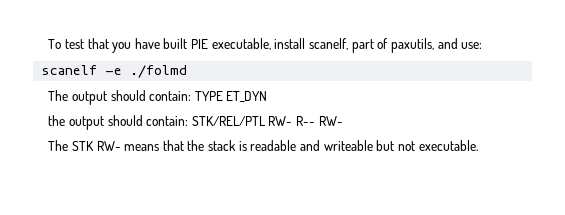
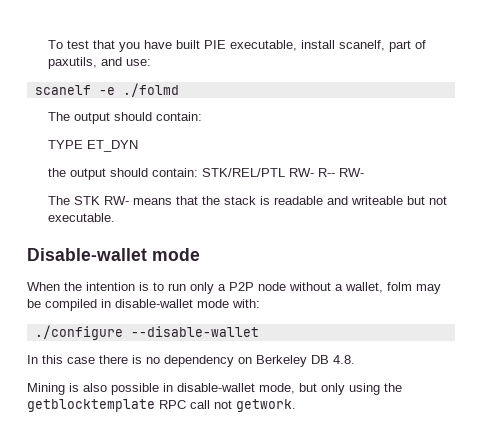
(192, 96) none -> (202, 116) //
(478, 145) none -> [27,248,200,261] [27,282,441,294] [27,299,260,311] [34,325,259,340] [27,355,355,367] [27,383,402,395] [27,399,296,412] // Disable-wallet mode // When the intention is to run only a P2P node without a wallet, folm may be compiled in disable-wallet mode with: // ./configure --disable-wallet // In this case there is no dependency on Berkeley DB 4.8. // Mining is also possible in disable-wallet mode, but only using the getblocktemplate RPC call not getwork.

